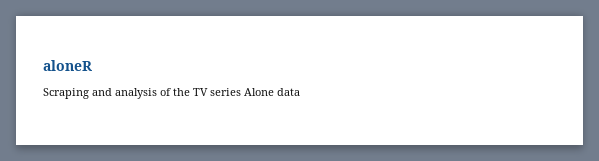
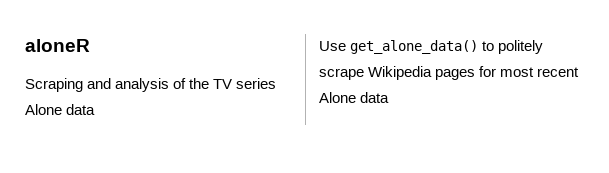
(300, 92) none -> [319,40,544,54] [319,66,580,80] [319,92,390,103] // Use get_alone_data() to politely scrape Wikipedia pages for most recent Alone data

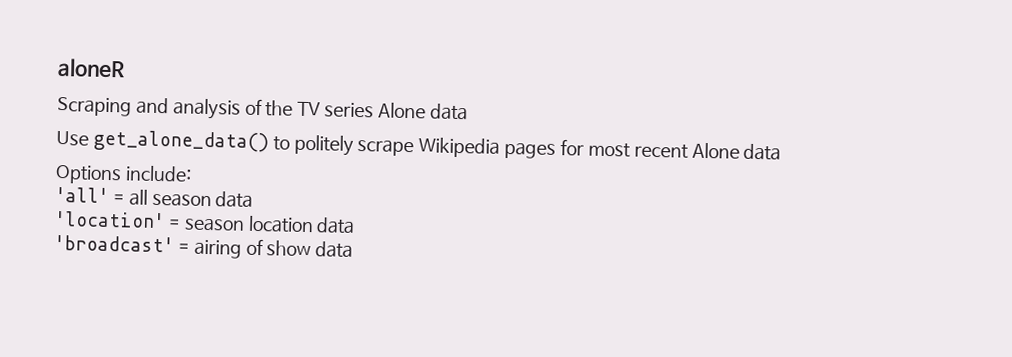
(390, 97) none -> [55,164,192,185] [55,186,254,208] [54,210,356,234] [54,234,354,259] // Options include: // 'all' = all season data // 'location' = season location data // 'broadcast' = airing of show data

